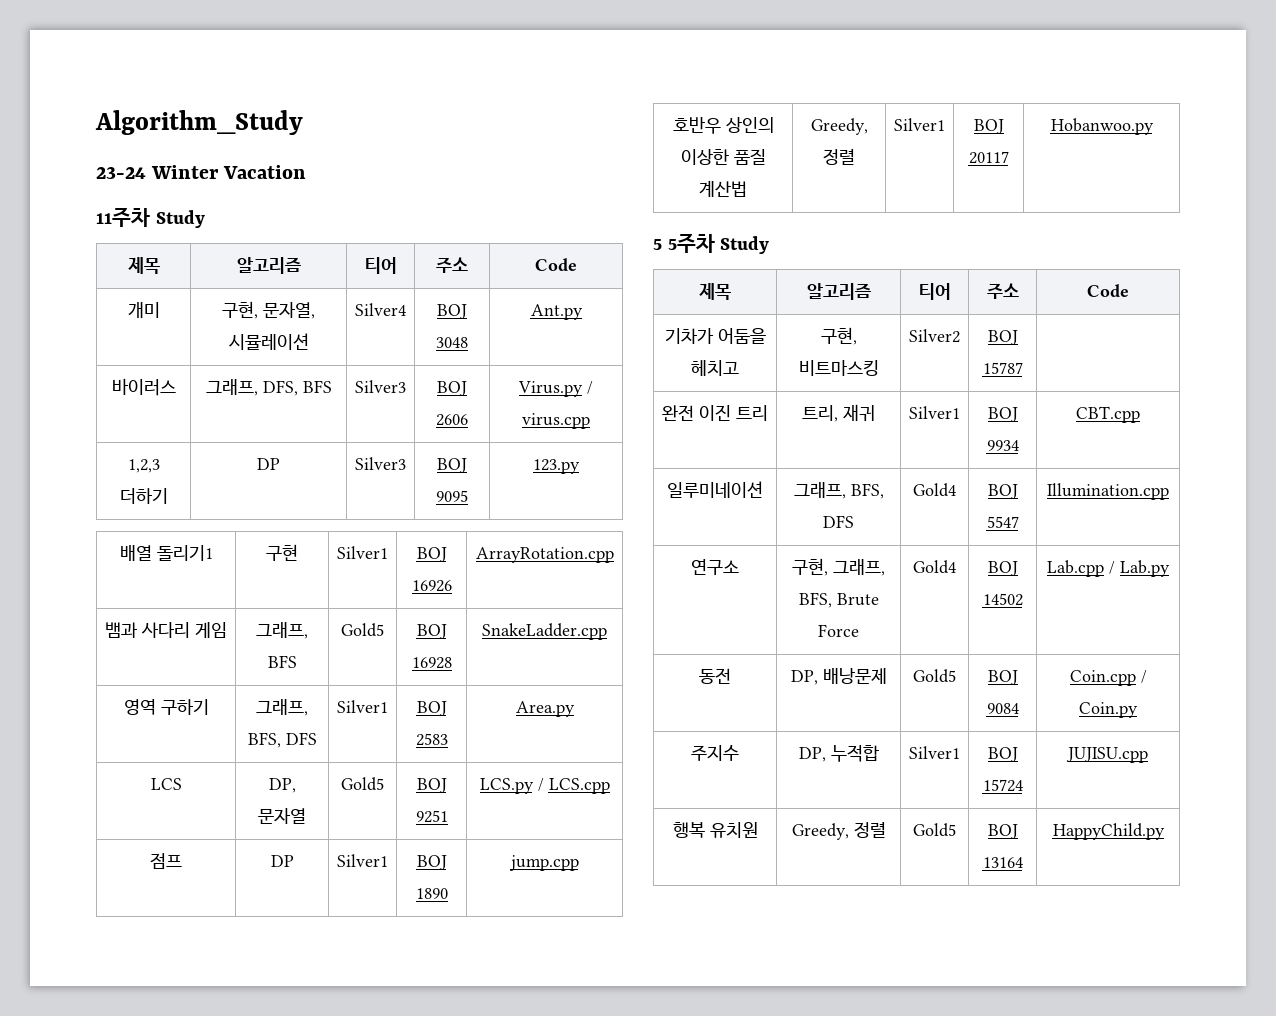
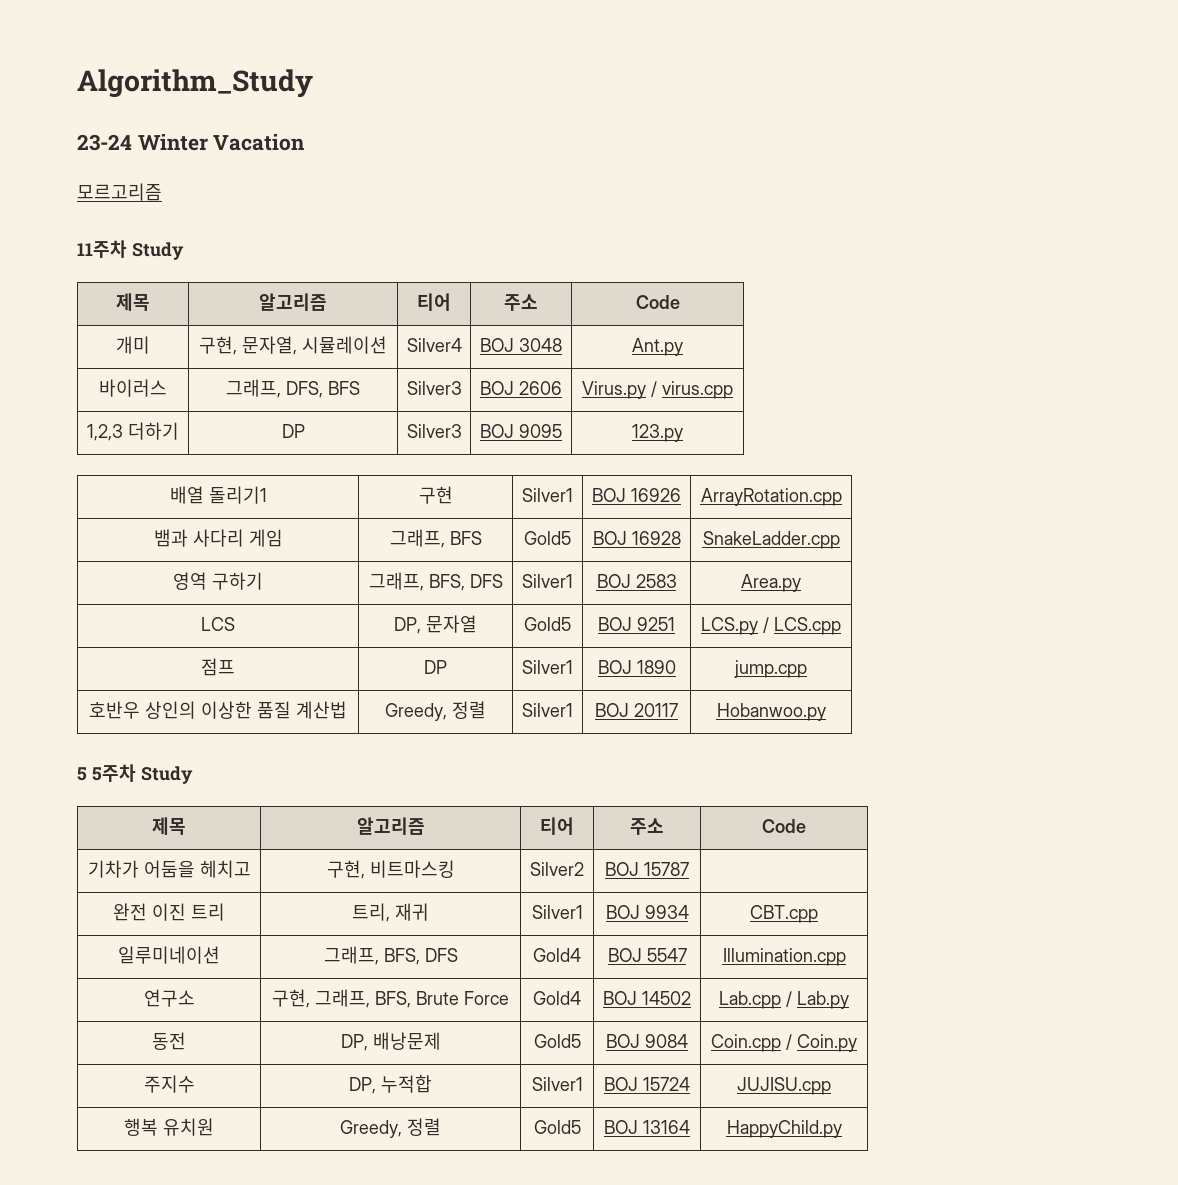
(307, 172) none -> [77,183,162,201] // 모르고리즘

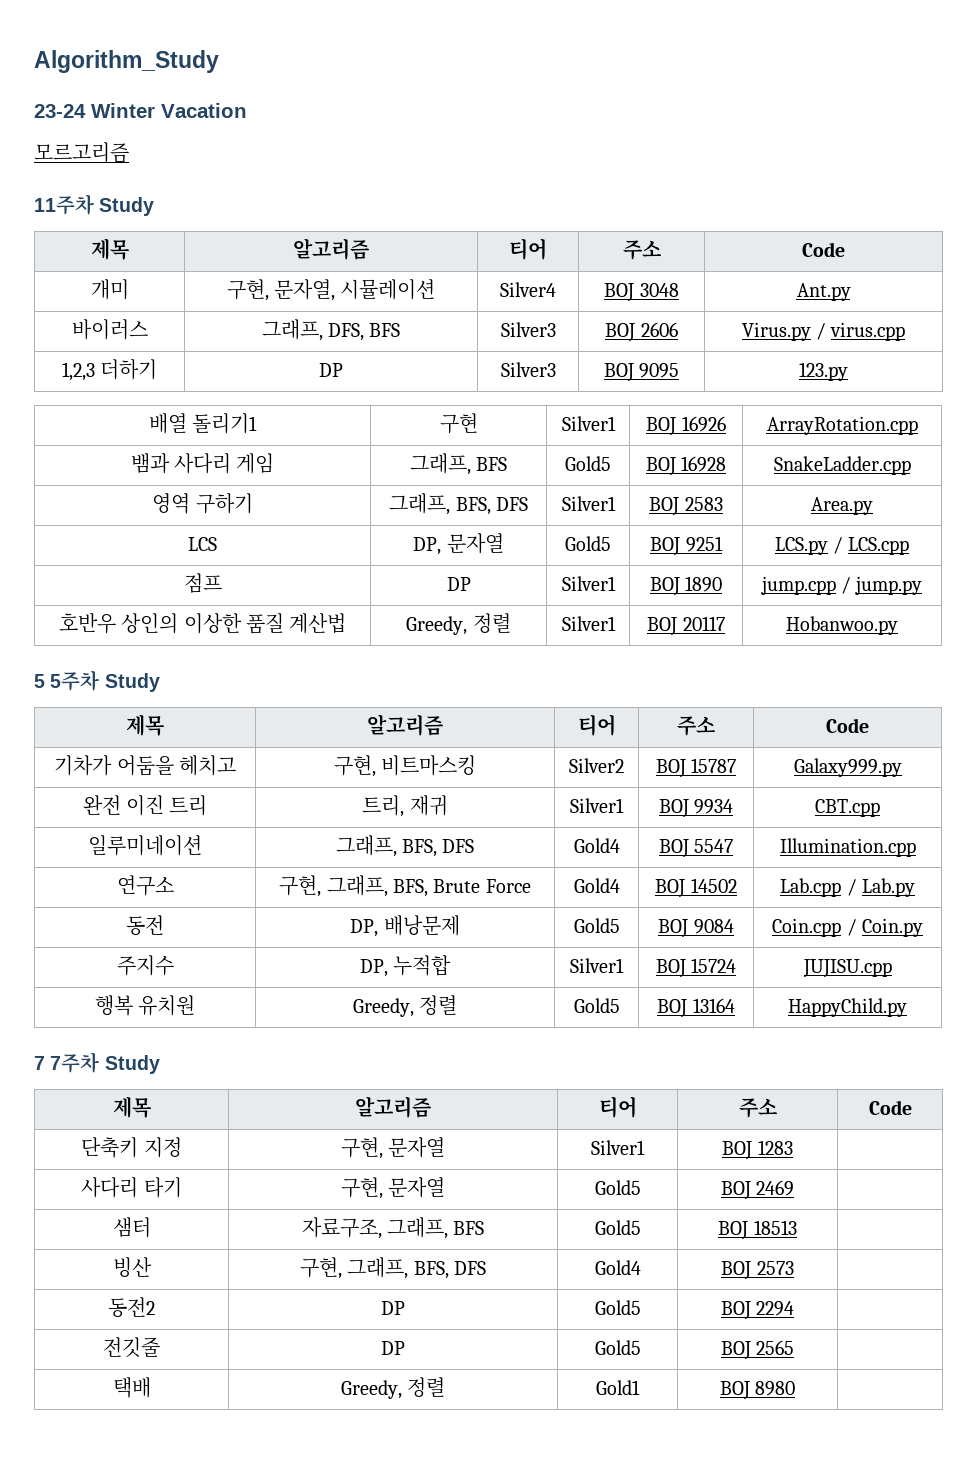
(807, 669) none -> [841,576,923,595] / jump.py
(689, 869) none -> [793,758,902,777] Galaxy999.py
(842, 1129) none -> [34,1052,160,1074] [112,1096,151,1118] [355,1096,431,1118] [598,1096,637,1118] [738,1098,777,1118] [868,1100,912,1115] [81,1137,182,1158] [340,1137,446,1159] [591,1140,645,1155] [722,1140,793,1160] [81,1177,182,1198] [340,1177,446,1199] [594,1180,641,1195] [720,1180,795,1200] [112,1217,151,1238] [301,1217,485,1239] [594,1220,641,1235] [718,1220,797,1240] [112,1257,152,1277] [299,1257,487,1279] [594,1260,641,1275] [721,1261,794,1280] [108,1297,155,1318] [381,1301,405,1315] [594,1300,641,1315] [720,1301,795,1320] [103,1337,160,1358] [381,1341,405,1355] [594,1340,641,1355] [720,1340,795,1360] [112,1377,151,1398] [340,1377,446,1399] [596,1380,640,1395] [719,1381,796,1400] // 7 7주차 Study // 제목 | 알고리즘 | 티어 | 주소 | Code // 단축키 지정 | 구현, 문자열 | Silver1 | BOJ 1283 | // 사다리 타기 | 구현, 문자열 | Gold5 | BOJ 2469 | // 샘터 | 자료구조, 그래프, BFS | Gold5 | BOJ 18513 | // 빙산 | 구현, 그래프, BFS, DFS | Gold4 | BOJ 2573 | // 동전2 | DP | Gold5 | BOJ 2294 | // 전깃줄 | DP | Gold5 | BOJ 2565 | // 택배 | Greedy, 정렬 | Gold1 | BOJ 8980 |

